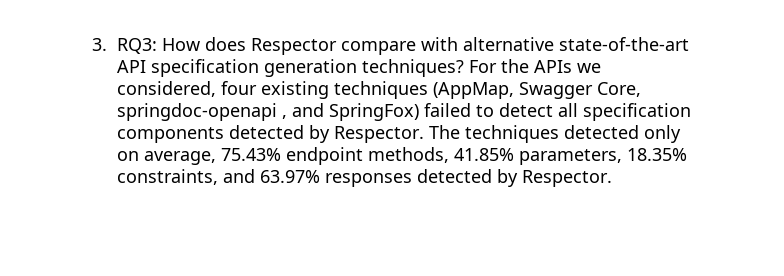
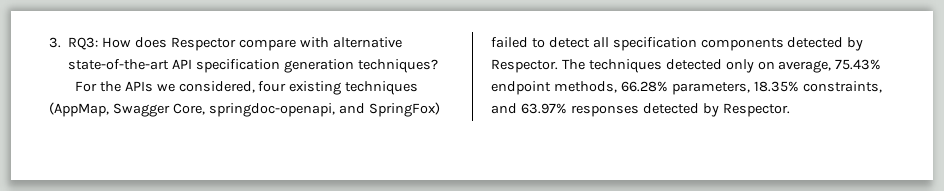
(464, 68) none -> (438, 66) //
[116,103,287,121] springdoc-openapi , -> [208,103,335,117] springdoc-openapi,
[453,148,514,161] 41.85% -> [620,81,668,92] 66.28%

